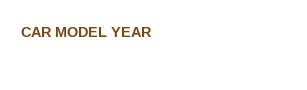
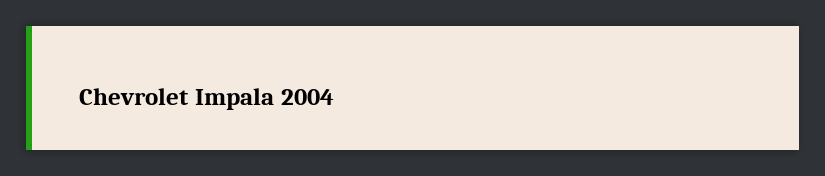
[21,27,152,37] CAR MODEL YEAR -> [79,88,334,110] Chevrolet Impala 2004

